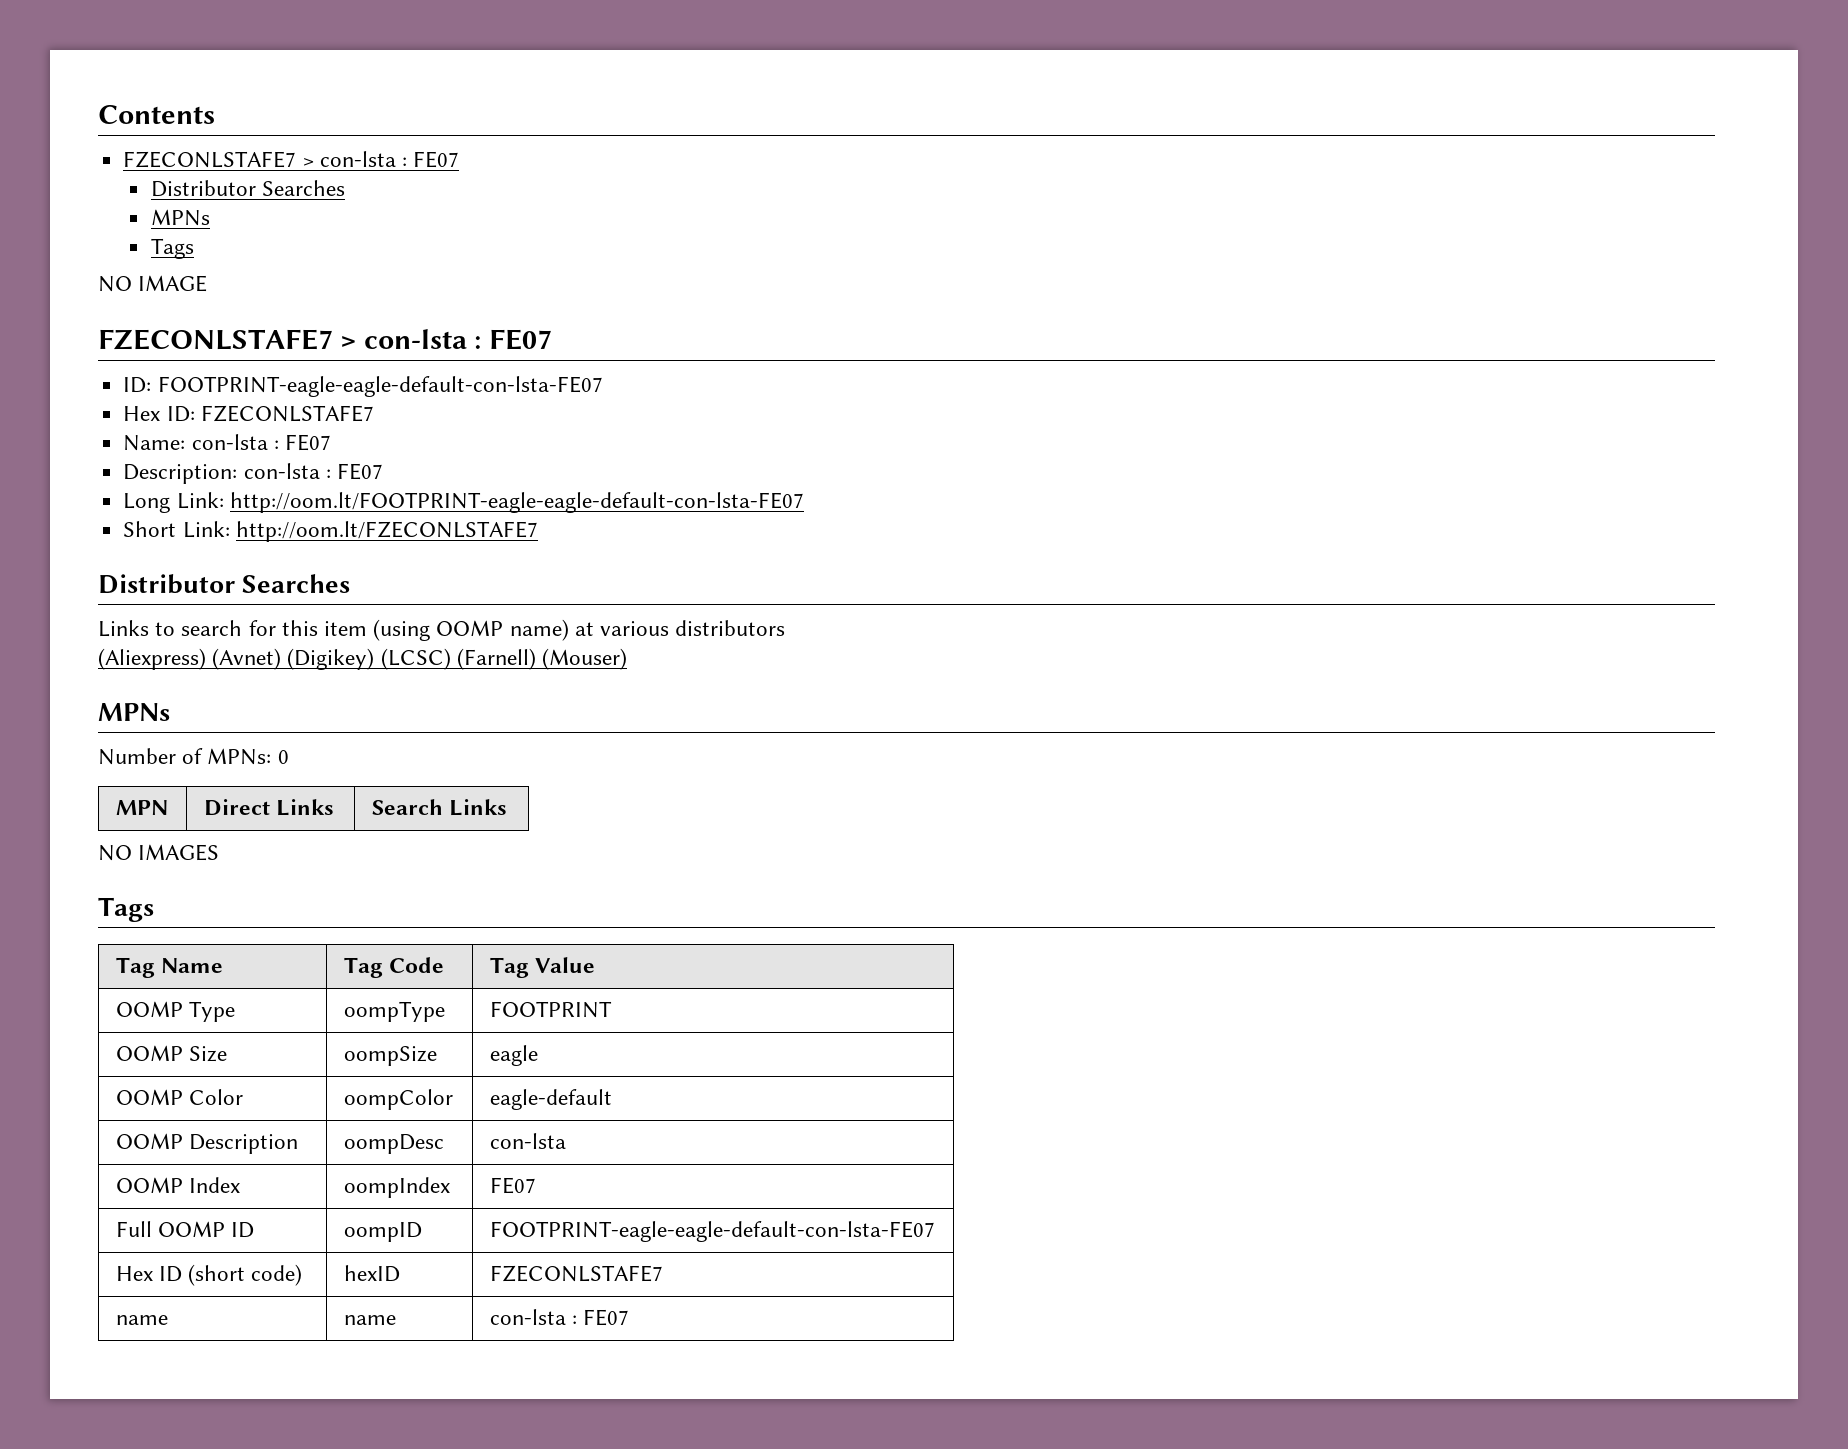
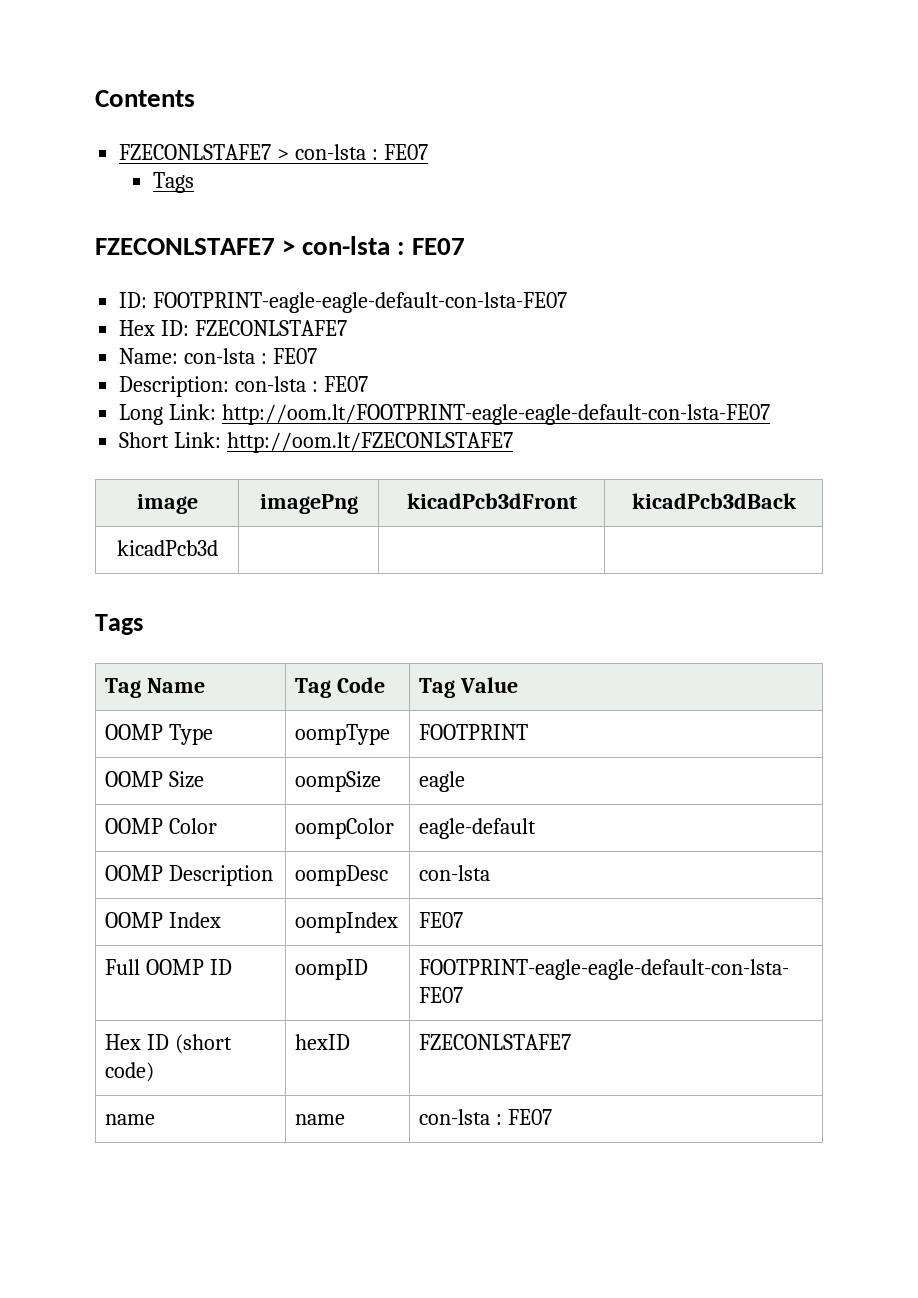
[151,180,346,197] [151,209,211,226] [151,238,195,259] [98,275,208,292] // Distributor Searches // MPNs // Tags // NO IMAGE -> [152,172,194,193] // Tags
[98,574,351,594] [98,619,786,641] [98,648,628,670] [98,703,170,721] [98,748,289,765] [115,800,168,815] [203,799,334,816] [371,799,507,816] [98,844,220,861] // Distributor Searches // Links to search for this item (using OOMP name) at various distributors // (Aliexpress) (Avnet) (Digikey) (LCSC) (Farnell) (Mouser) // MPNs // Number of MPNs: 0 // MPN | Direct Links | Search Links // NO IMAGES -> [136,494,198,514] [259,494,358,514] [406,493,577,509] [631,493,797,509] [116,540,218,556] // image | imagePng | kicadPcb3dFront | kicadPcb3dBack // kicadPcb3d | | |

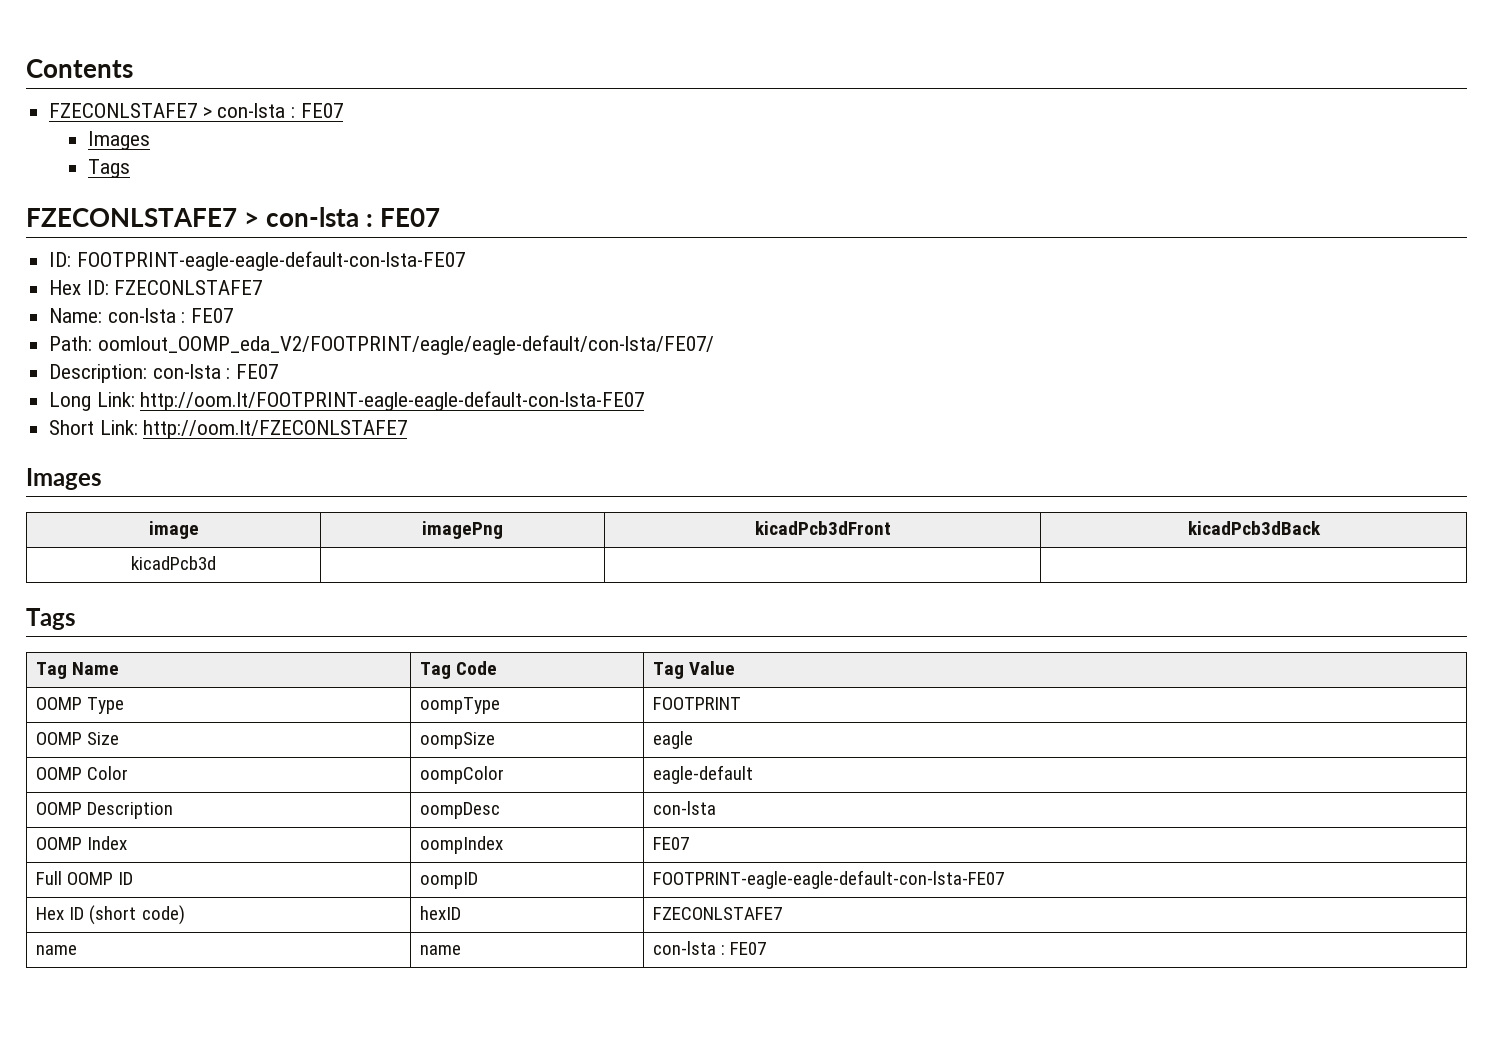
(428, 152) none -> [88,131,151,150] // Images
(318, 356) none -> [49,335,714,355] // Path: oomlout_OOMP_eda_V2/FOOTPRINT/eagle/eagle-default/con-lsta/FE07/
(514, 442) none -> [26,468,102,490] // Images

